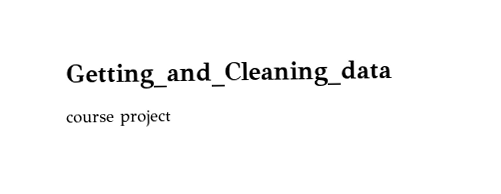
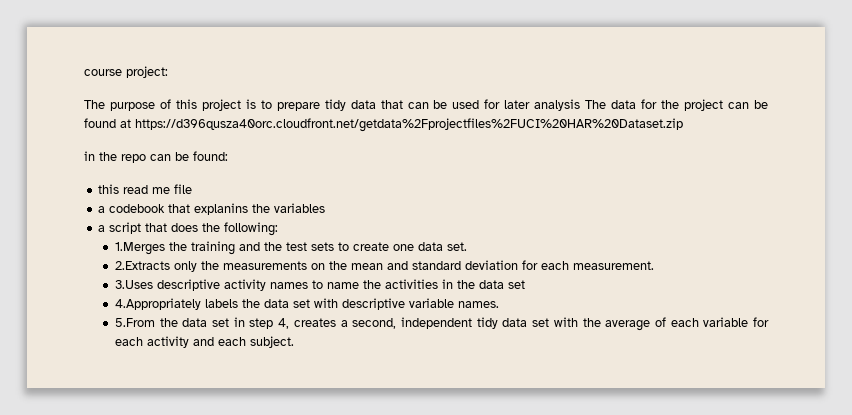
[65,58,392,90] [66,110,172,127] Getting_and_Cleaning_data // course project -> [84,66,168,78] [84,99,768,111] [84,118,683,132] [84,151,228,163] [98,184,193,194] [98,203,326,215] [98,222,279,236] [114,241,467,255] [114,260,654,272] [114,279,525,291] [114,298,499,310] [114,317,769,331] [114,336,294,348] course project: // The purpose of this project is to prepare tidy data that can be used for later analysis The data for the project can be found at https://d396qusza40orc.cloudfront.net/getdata%2Fprojectfiles%2FUCI%20HAR%20Dataset.zip // in the repo can be found: // this read me file // a codebook that explanins the variables // a script that does the following: // 1.Merges the training and the test sets to create one data set. // 2.Extracts only the measurements on the mean and standard deviation for each measurement. // 3.Uses descriptive activity names to name the activities in the data set // 4.Appropriately labels the data set with descriptive variable names. // 5.From the data set in step 4, creates a second, independent tidy data set with the average of each variable for each activity and each subject.

